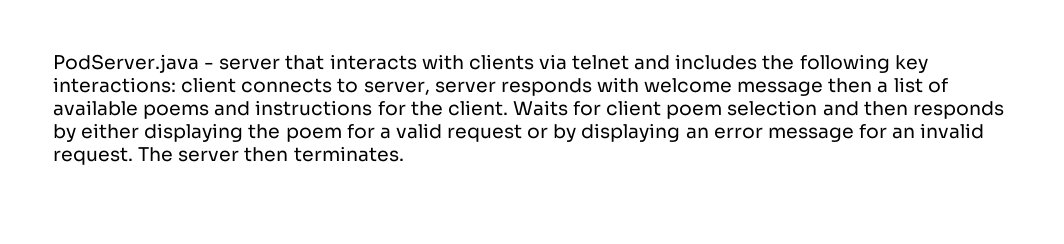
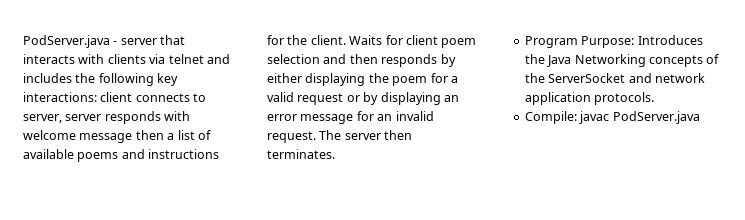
(404, 154) none -> [524,35,703,48] [524,54,720,67] [524,73,705,83] [524,92,655,105] [524,111,700,124] // Program Purpose: Introduces the Java Networking concepts of the ServerSocket and network application protocols. // Compile: javac PodServer.java

